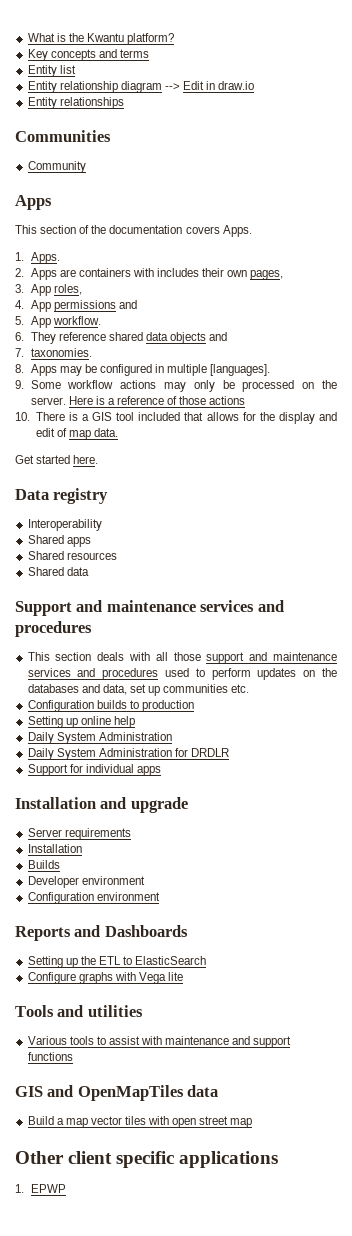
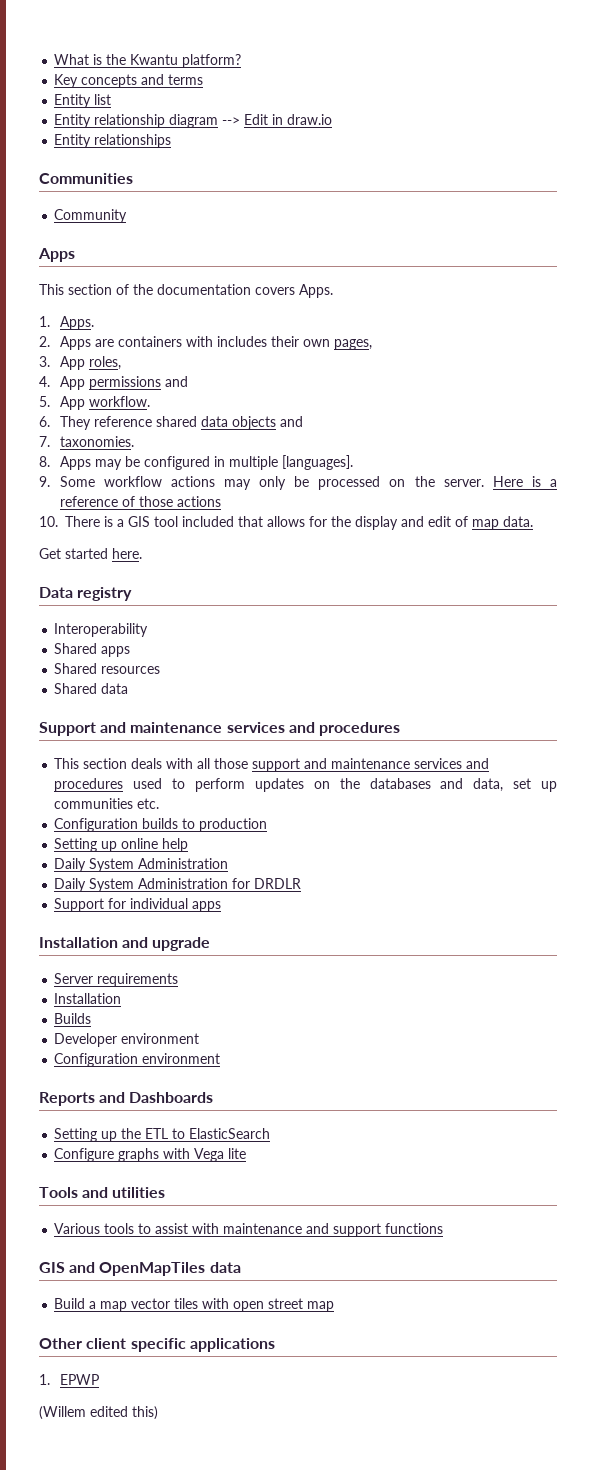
(66, 1188) none -> [39,1406,158,1420] // (Willem edited this)

